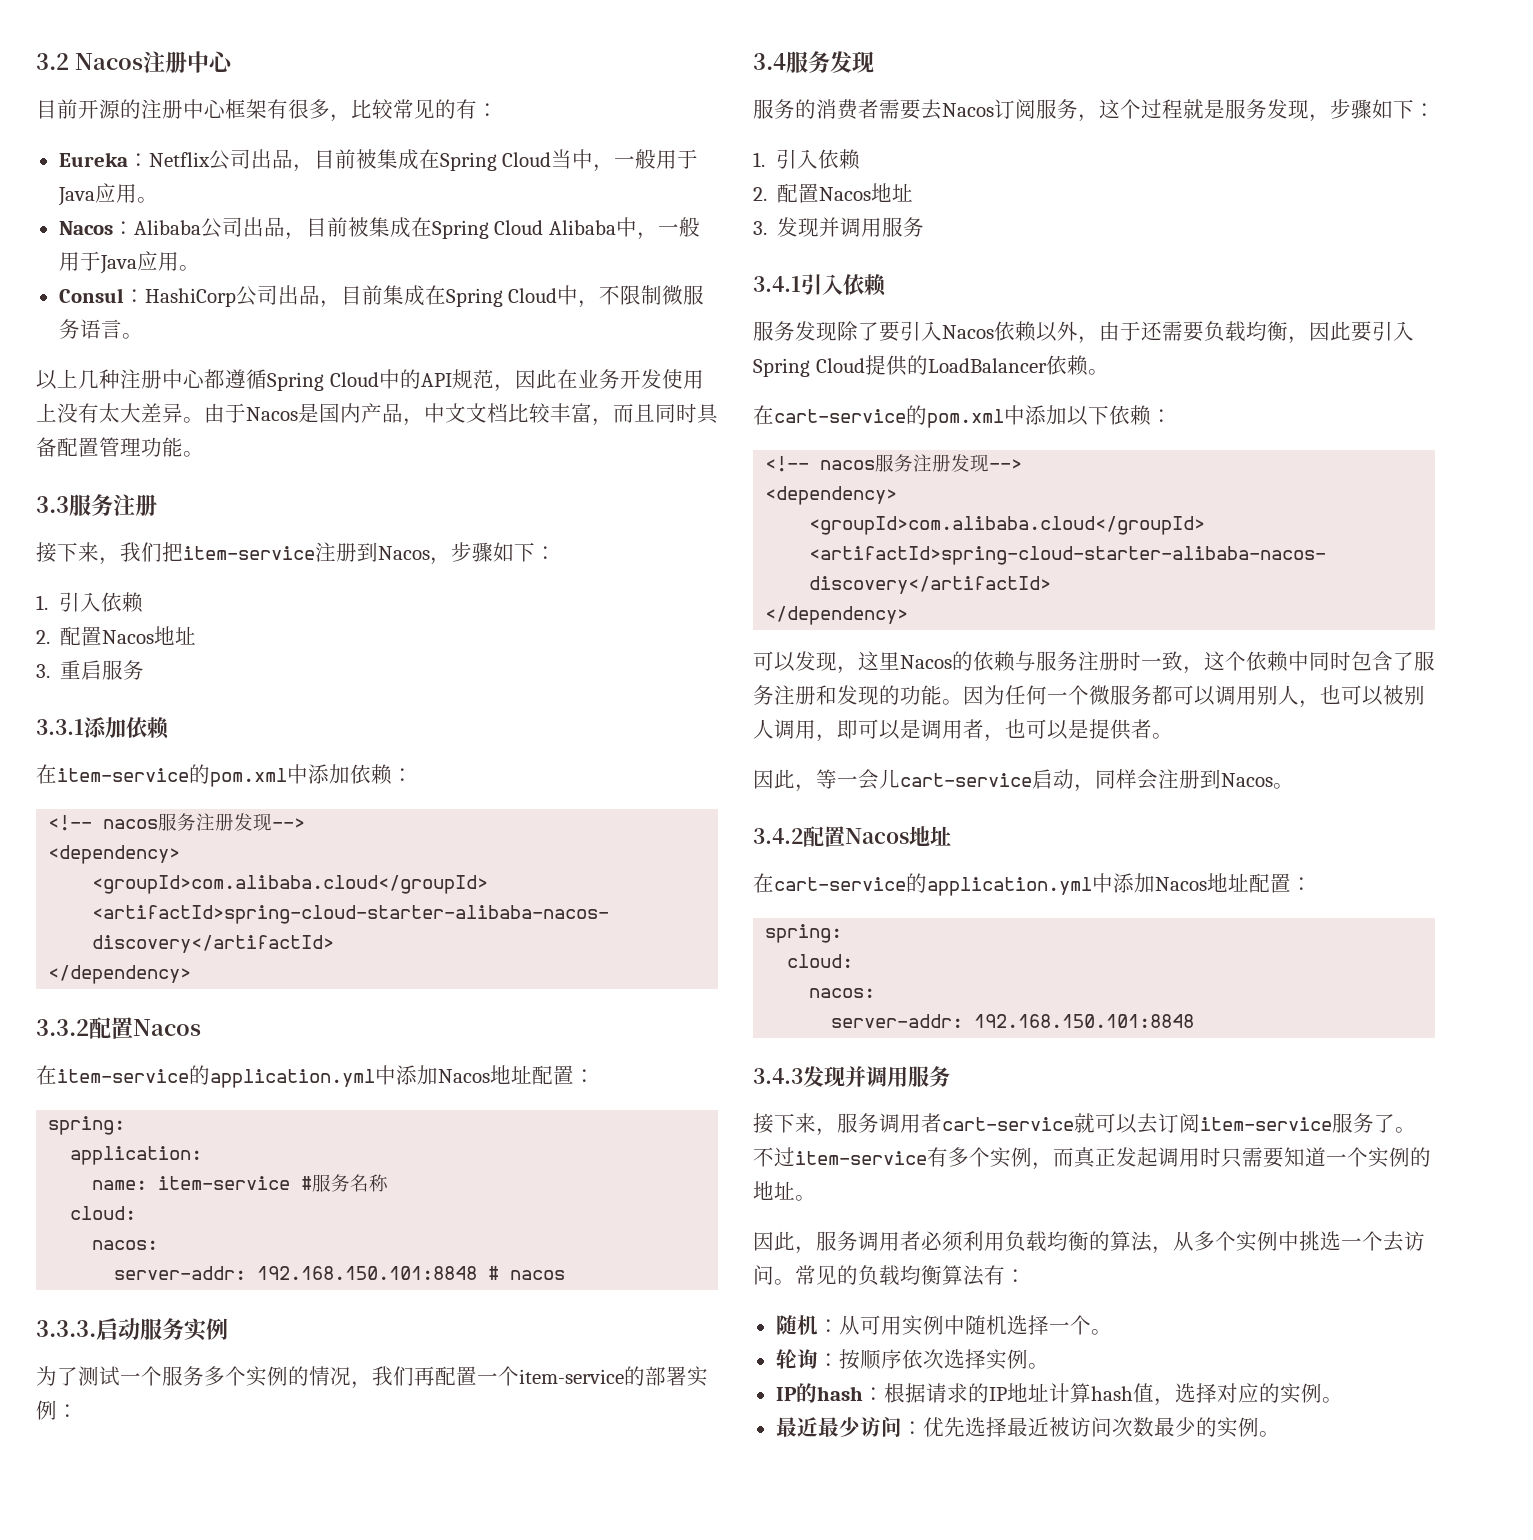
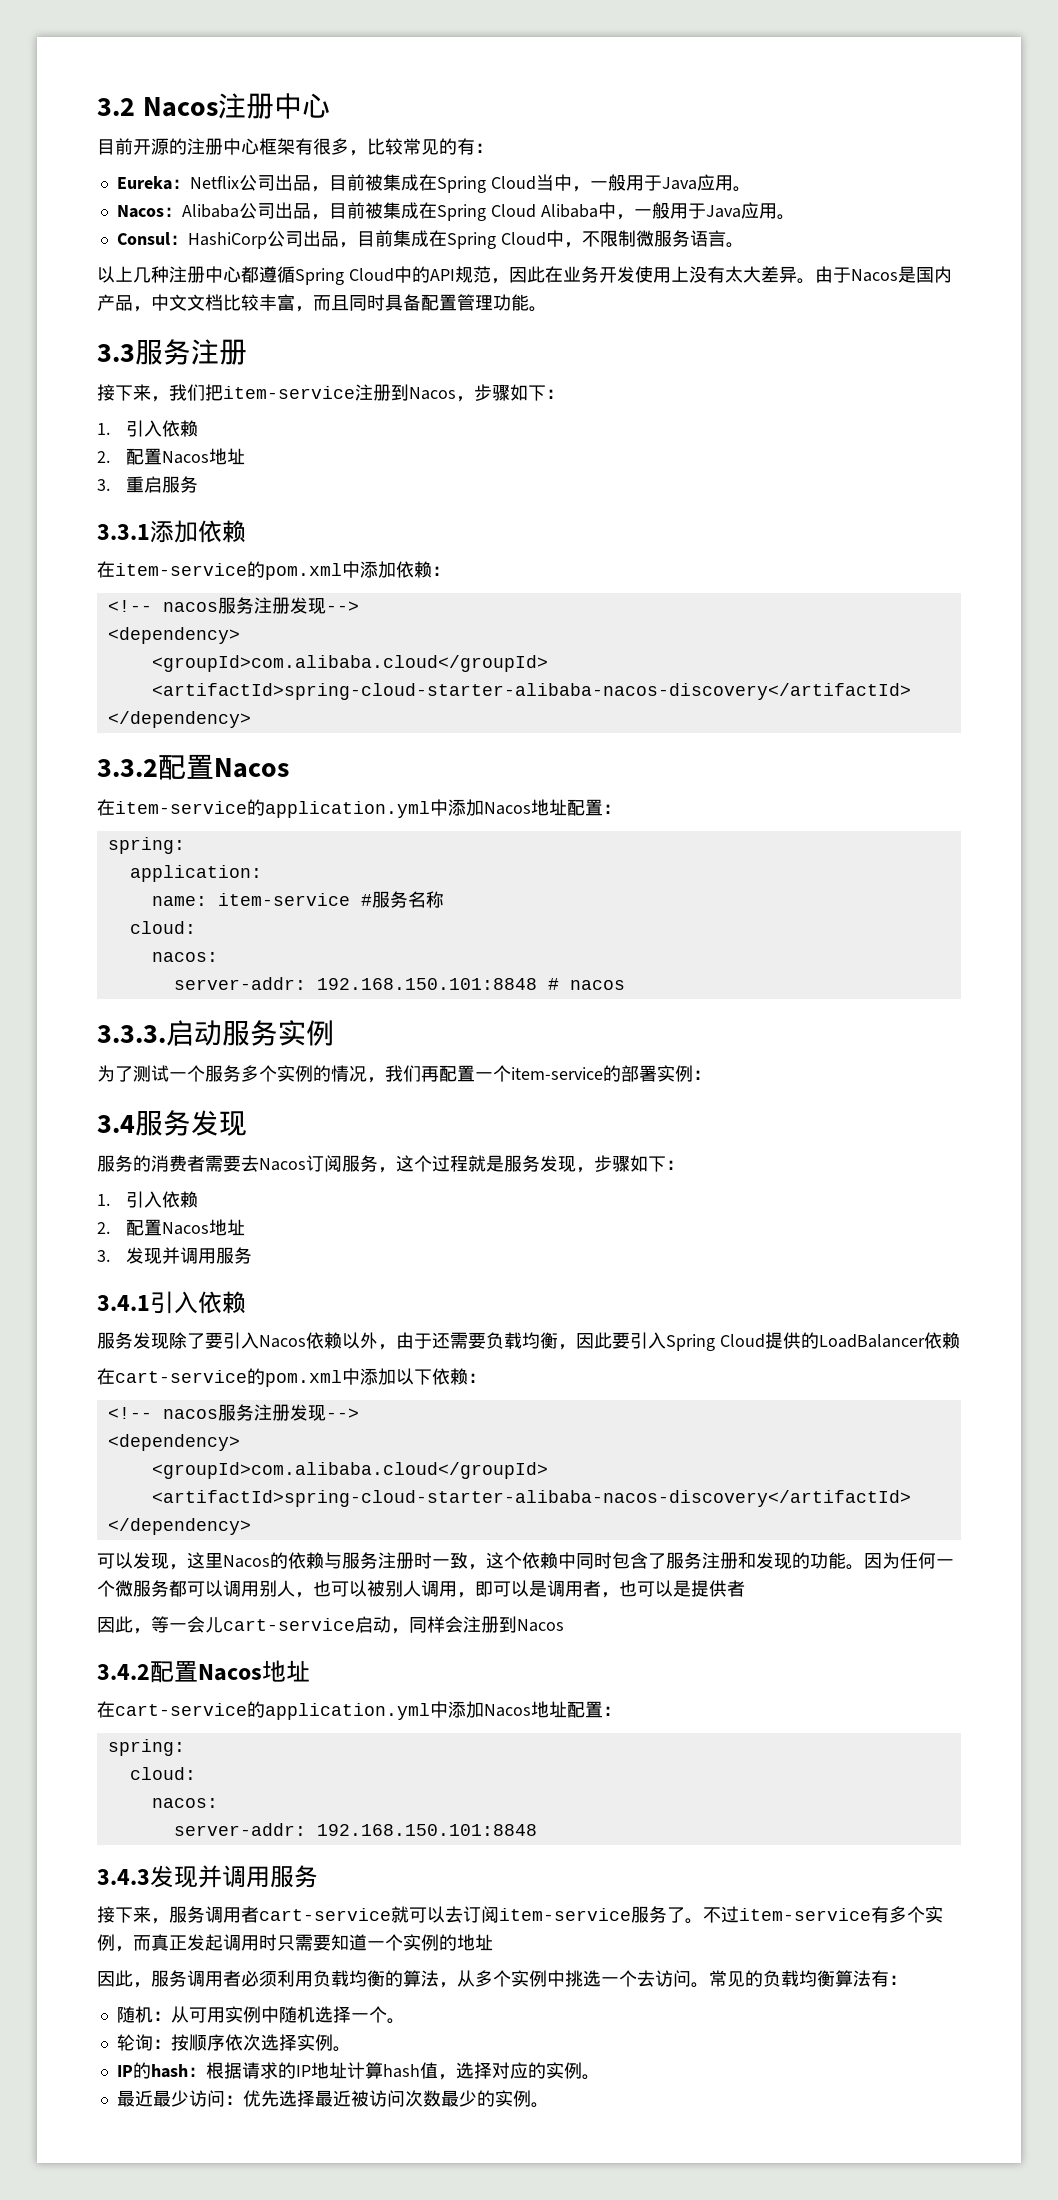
[1087,369,1109,375] 。 -> (960, 1340) none
[1152,733,1173,739] 。 -> (745, 1588) none
[1273,783,1294,789] 。 -> (564, 1625) none
[795,1195,816,1201] 。 -> (493, 1942) none

